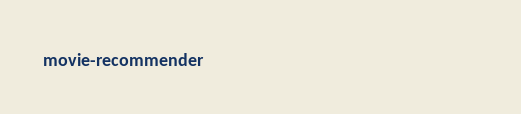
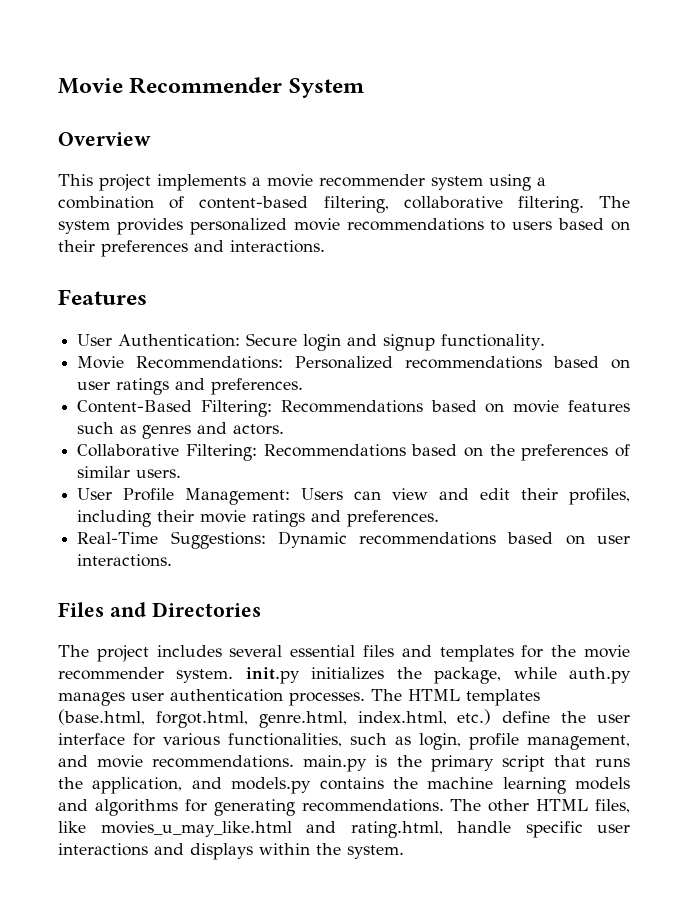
[43,53,204,66] movie-recommender -> [58,77,364,98] [58,132,151,146] [58,174,546,191] [58,196,630,213] [58,218,630,235] [58,240,325,257] [58,289,147,305] [77,333,546,351] [77,356,630,369] [77,378,304,395] [77,400,630,417] [77,422,285,439] [77,444,631,461] [77,466,182,478] [77,488,630,505] [77,510,440,527] [77,531,631,549] [77,554,173,567] [58,602,261,617] [58,645,630,662] [58,667,631,684] [58,689,540,706] [58,709,630,728] [58,733,630,750] [58,755,630,772] [58,777,630,794] [58,799,630,816] [58,821,630,838] [58,843,404,860] Movie Recommender System // Overview // This project implements a movie recommender system using a combination of content-based filtering, collaborative filtering. The system provides personalized movie recommendations to users based on their preferences and interactions. // Features // User Authentication: Secure login and signup functionality. // Movie Recommendations: Personalized recommendations based on user ratings and preferences. // Content-Based Filtering: Recommendations based on movie features such as genres and actors. // Collaborative Filtering: Recommendations based on the preferences of similar users. // User Profile Management: Users can view and edit their profiles, including their movie ratings and preferences. // Real-Time Suggestions: Dynamic recommendations based on user interactions. // Files and Directories // The project includes several essential files and templates for the movie recommender system. init.py initializes the package, while auth.py manages user authentication processes. The HTML templates (base.html, forgot.html, genre.html, index.html, etc.) define the user interface for various functionalities, such as login, profile management, and movie recommendations. main.py is the primary script that runs the application, and models.py contains the machine learning models and algorithms for generating recommendations. The other HTML files, like movies_u_may_like.html and rating.html, handle specific user interactions and displays within the system.

